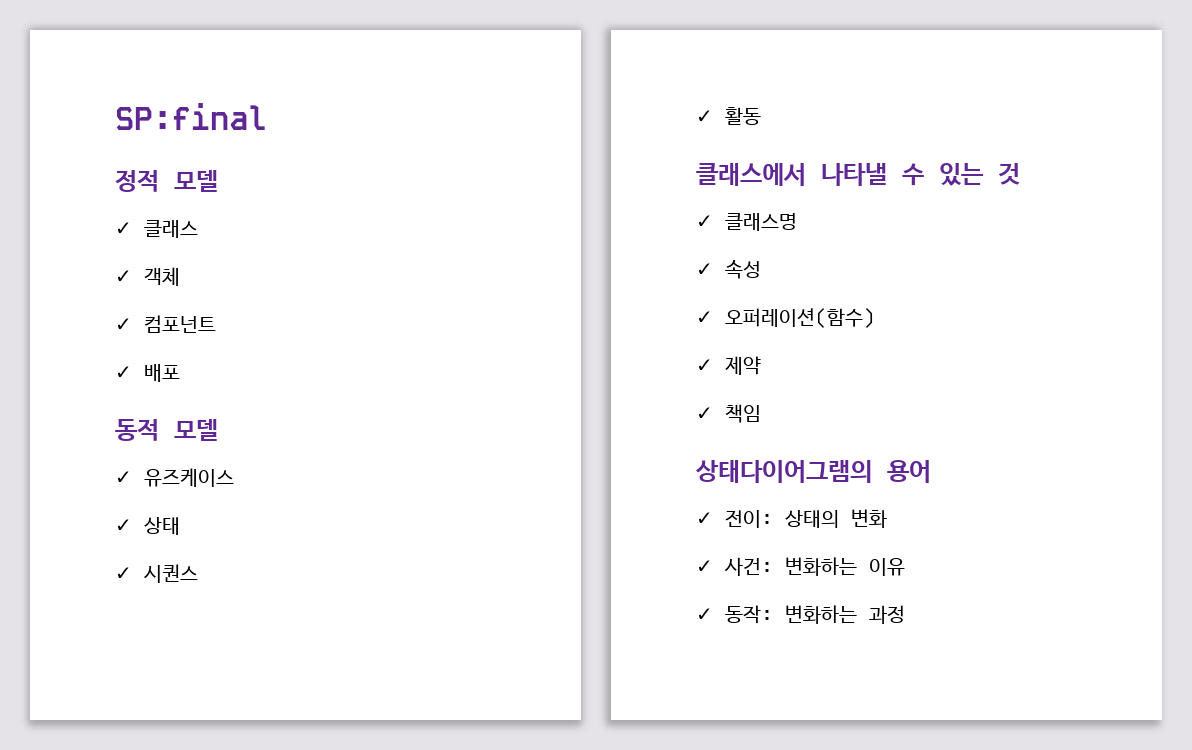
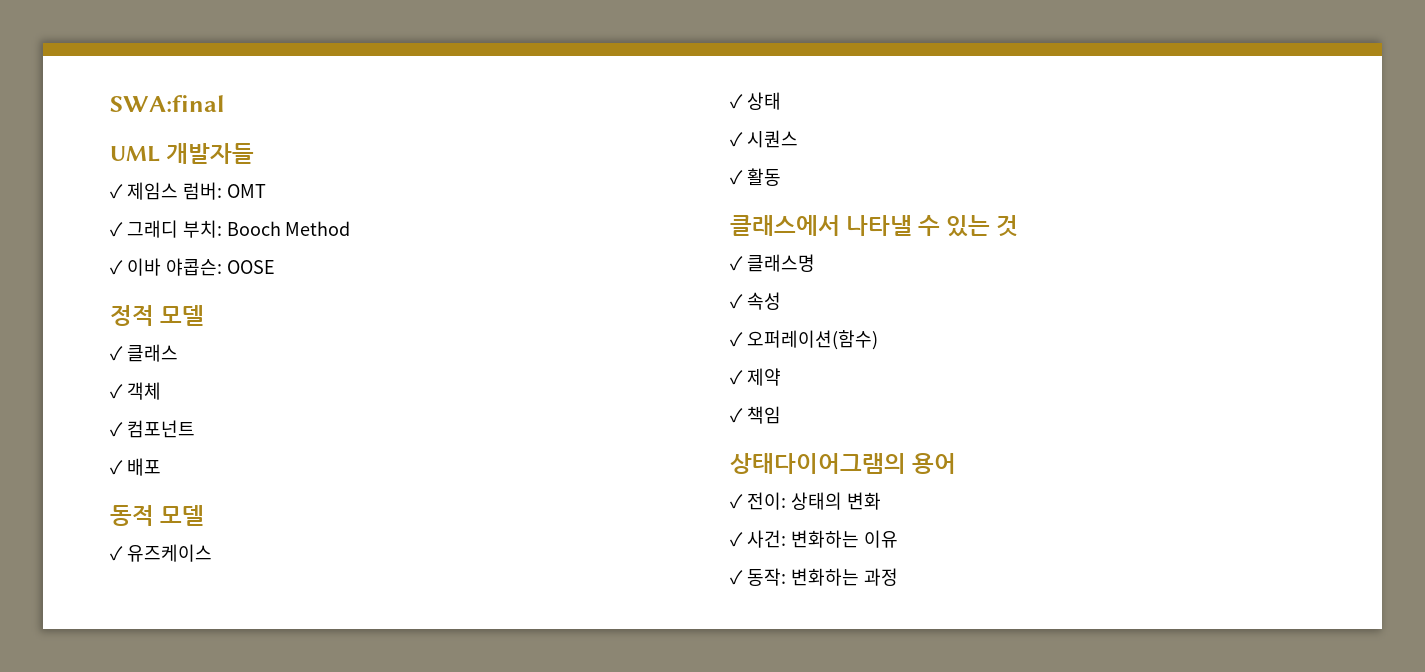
[115,103,267,130] SP:final -> [110,95,224,112] [110,143,255,164] [110,182,266,200] [110,220,351,238] [110,258,275,276] SWA:final // UML 개발자들 // ✓ 제임스 럼버: OMT // ✓ 그래디 부치: Booch Method // ✓ 이바 야콥슨: OOSE

